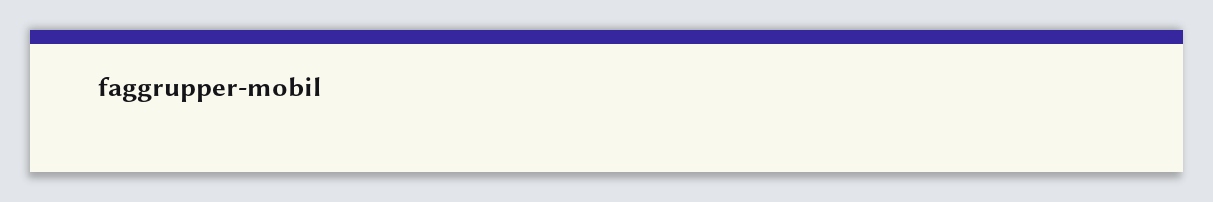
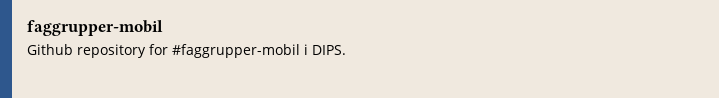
(321, 89) none -> [27,44,346,58] // Github repository for #faggrupper-mobil i DIPS.

